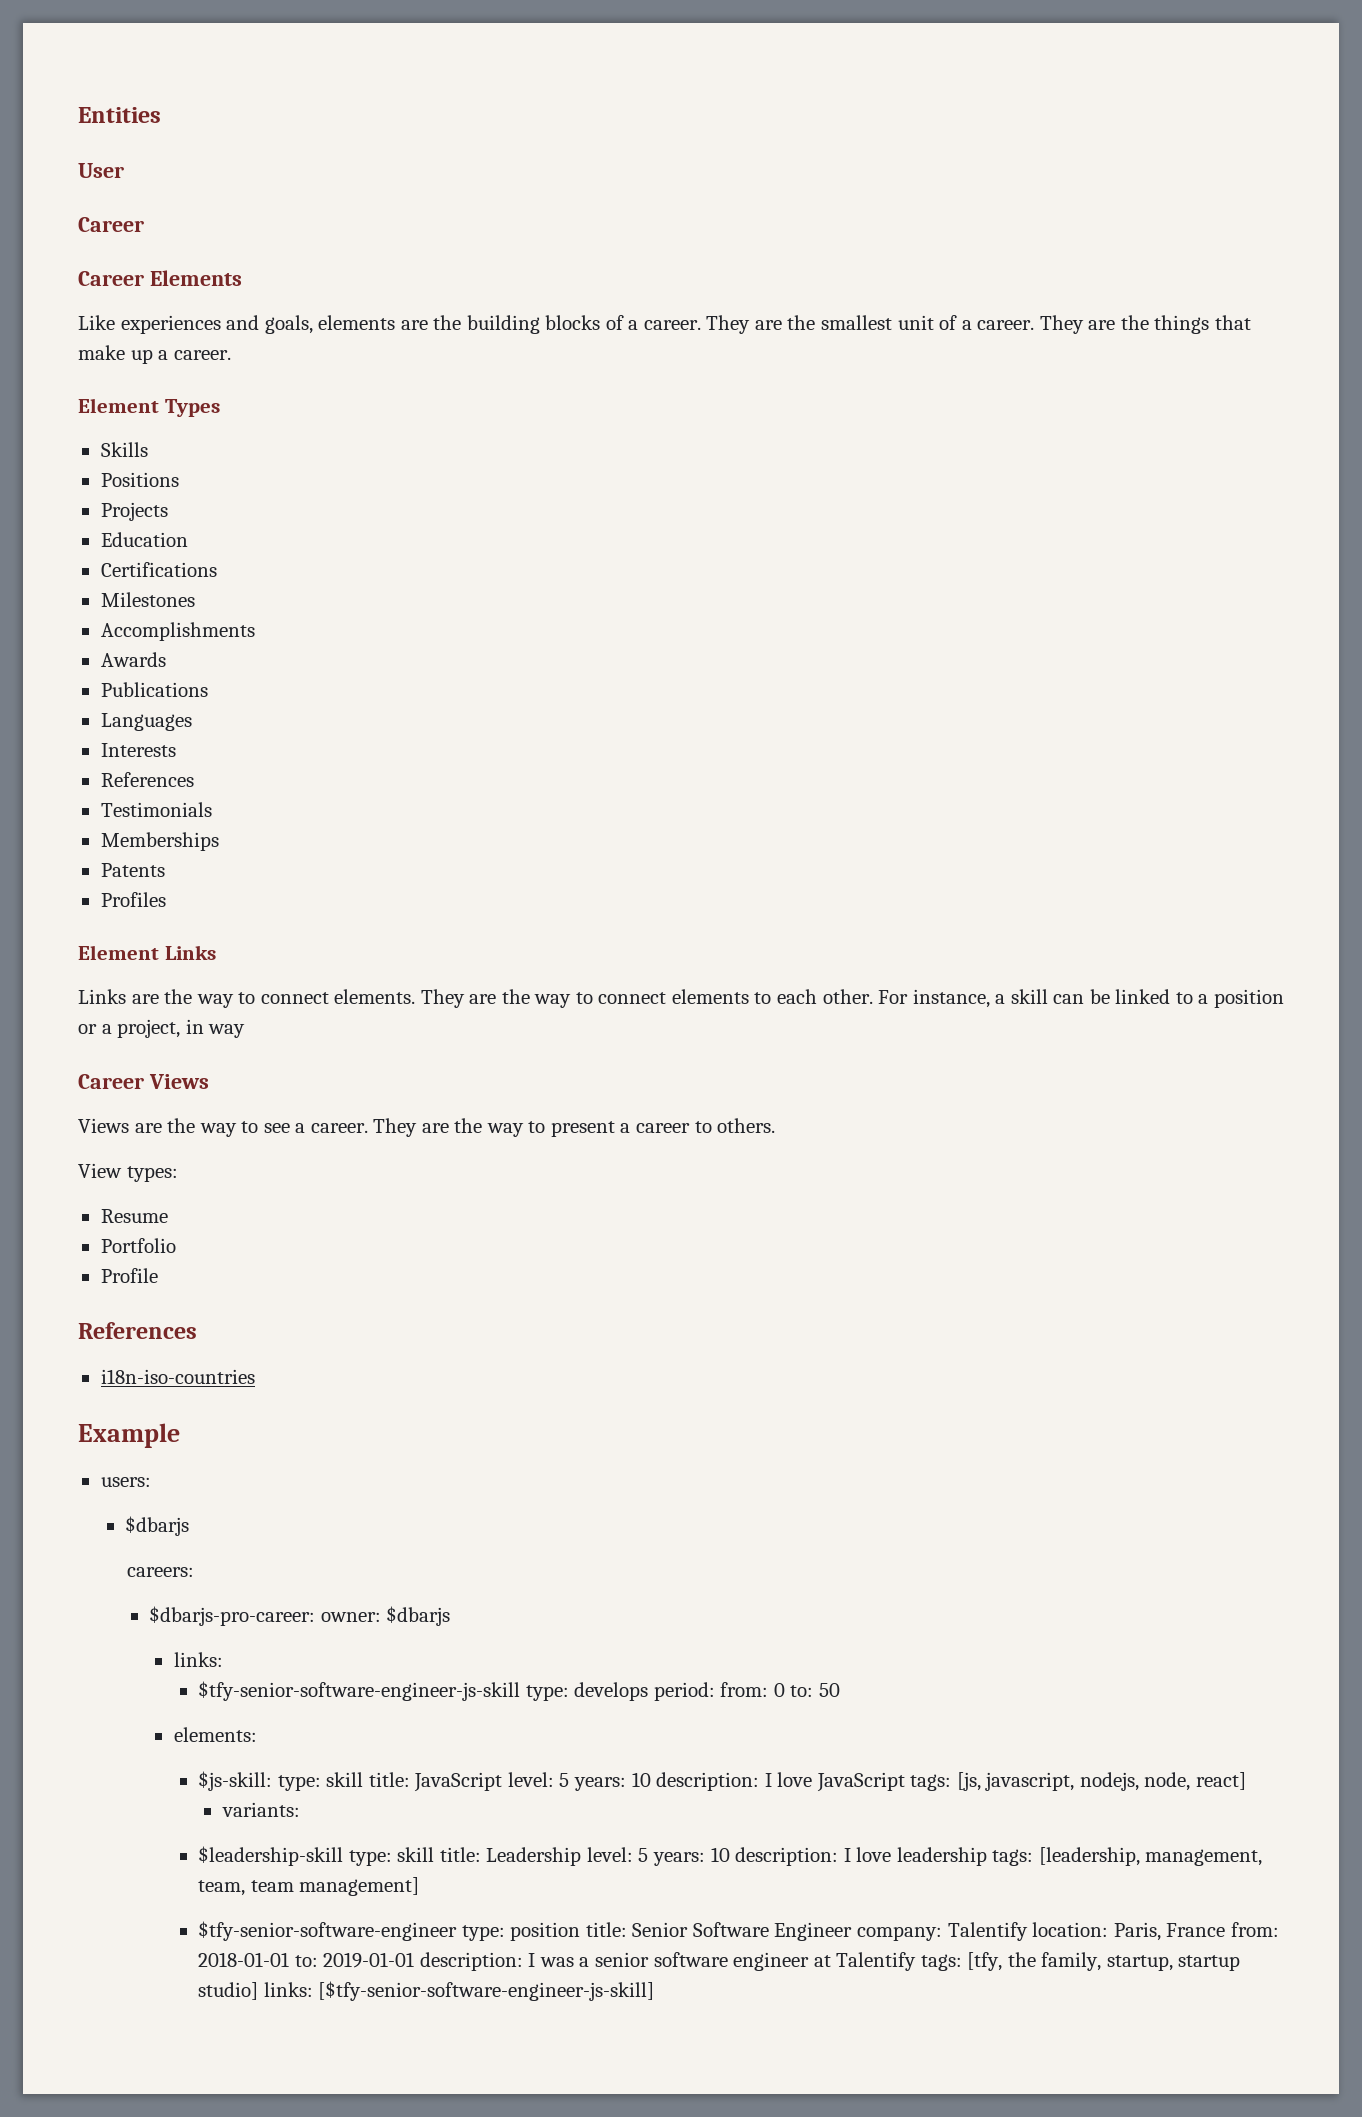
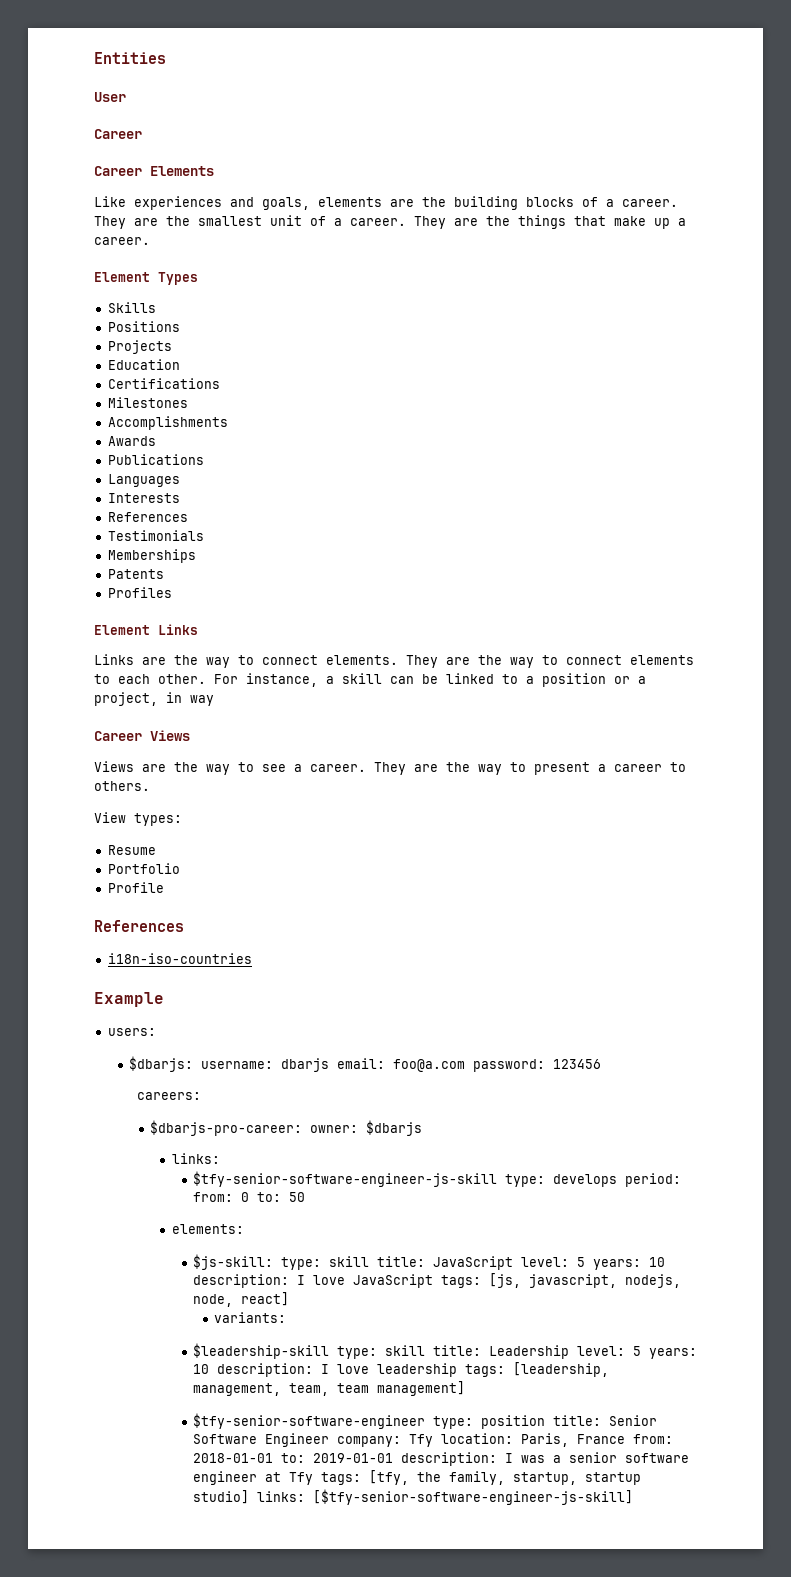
[124,1516,189,1536] $dbarjs -> [129,1056,602,1072] $dbarjs: username: dbarjs email: foo@a.com password: 123456
[947,1922,1028,1941] Talentify -> [408,1434,433,1447] Tfy
[836,1952,917,1971] Talentify -> [288,1472,313,1485] Tfy

